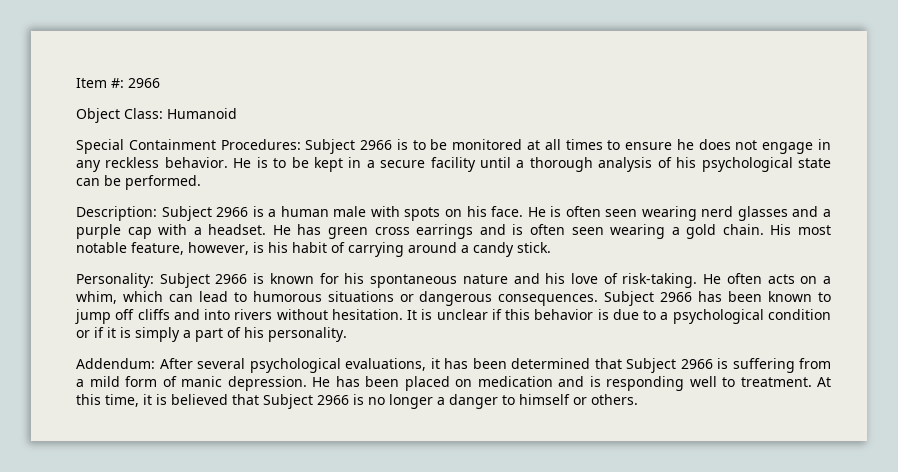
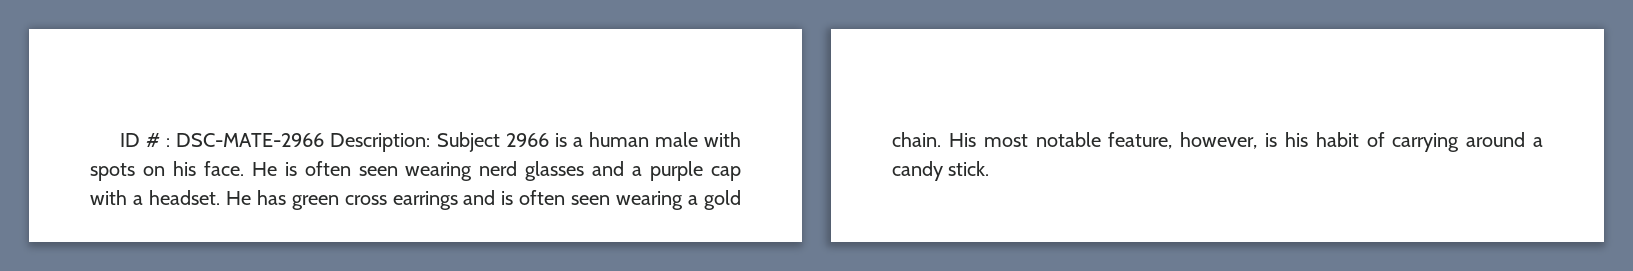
[76,78,160,88] [76,108,237,123] [76,139,832,154] [76,157,832,172] [76,175,201,190] Item #: 2966 // Object Class: Humanoid // Special Containment Procedures: Subject 2966 is to be monitored at all times to ensure he does not engage in any reckless behavior. He is to be kept in a secure facility until a thorough analysis of his psychological state can be performed. // -> [120,133,325,147] ID # : DSC-MATE-2966
[76,273,831,288] [76,291,831,306] [75,309,832,324] [76,327,347,342] [76,358,831,373] [76,376,831,391] [76,394,638,409] // Personality: Subject 2966 is known for his spontaneous nature and his love of risk-taking. He often acts on a whim, which can lead to humorous situations or dangerous consequences. Subject 2966 has been known to jump off cliffs and into rivers without hesitation. It is unclear if this behavior is due to a psychological condition or if it is simply a part of his personality. // Addendum: After several psychological evaluations, it has been determined that Subject 2966 is suffering from a mild form of manic depression. He has been placed on medication and is responding well to treatment. At this time, it is believed that Subject 2966 is no longer a danger to himself or others. -> (990, 168) none

